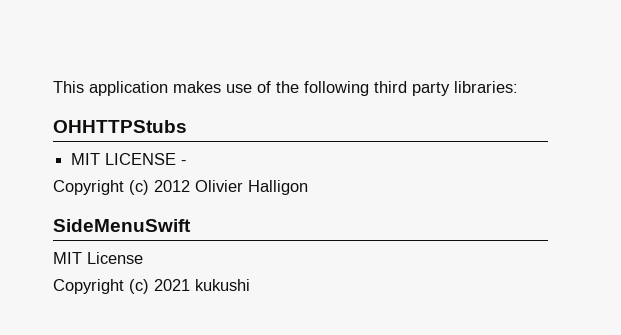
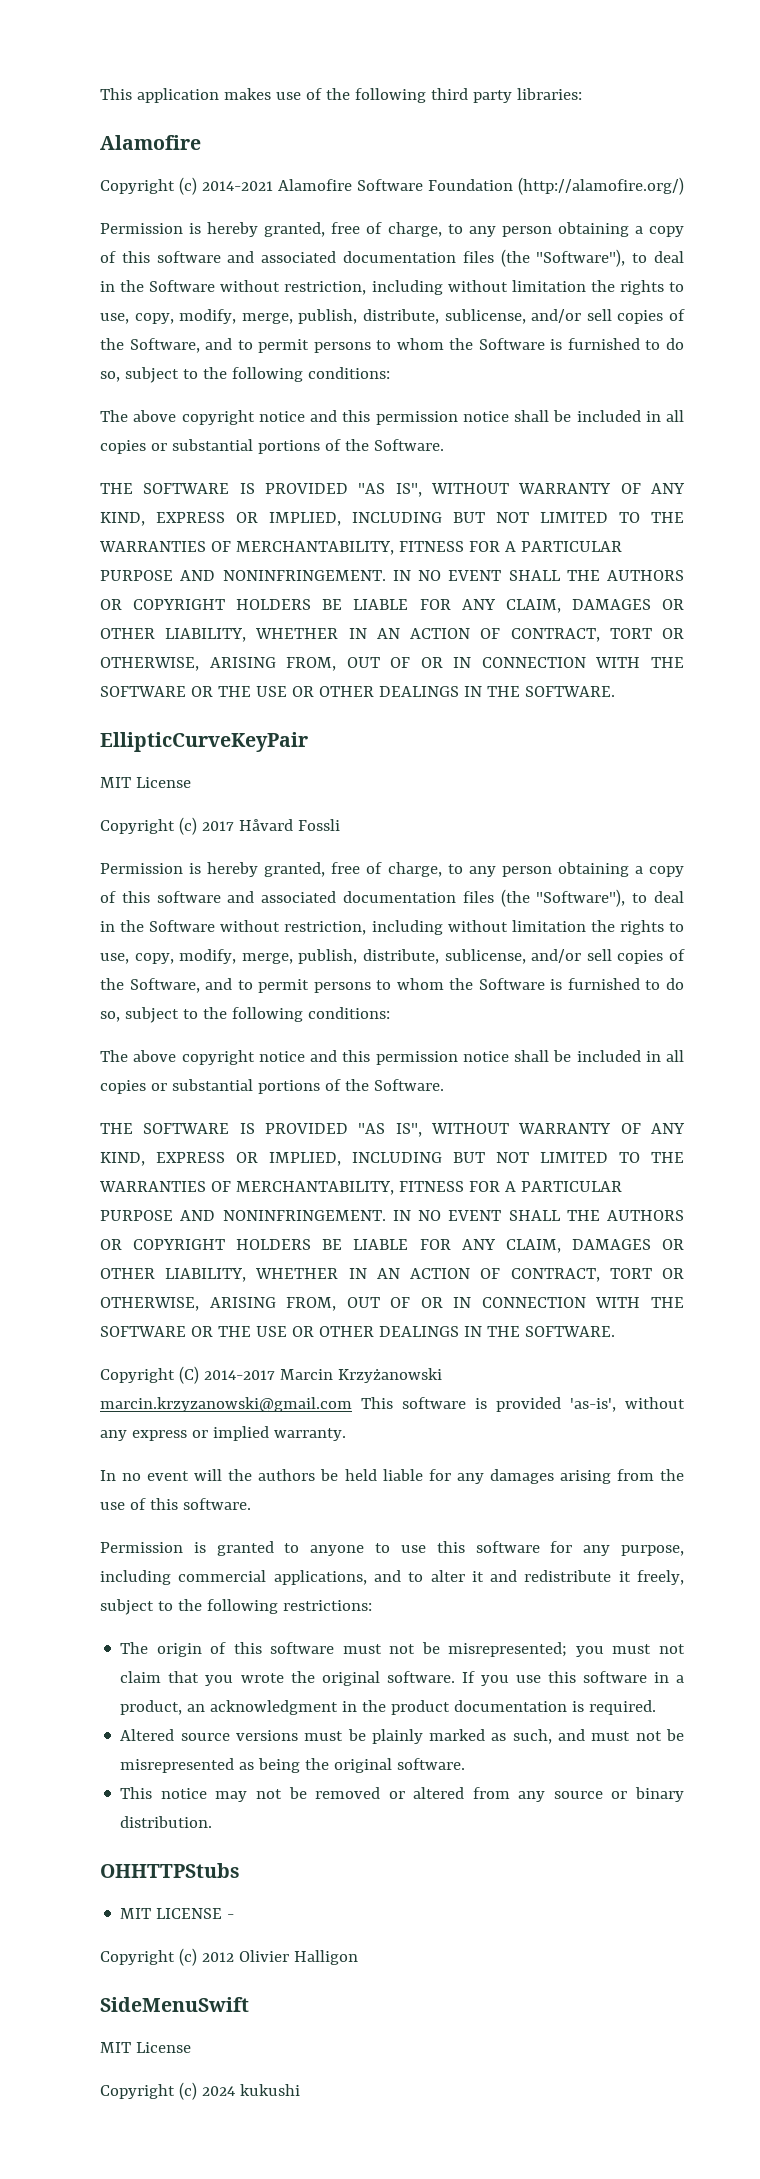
(518, 87) none -> [100,135,201,150] [100,177,684,195] [100,222,684,237] [100,249,684,267] [100,280,685,295] [100,309,686,324] [100,338,685,353] [100,367,390,383] [100,410,684,425] [100,439,444,454] [100,483,685,497] [100,512,684,526] [99,541,622,555] [100,570,684,581] [100,599,684,613] [100,628,684,642] [100,657,684,671] [100,686,615,697] [100,732,308,752] [100,777,191,788] [100,817,340,835] [100,862,684,877] [100,889,684,907] [100,920,685,935] [100,949,686,964] [100,978,685,993] [100,1007,390,1023] [100,1050,684,1065] [100,1079,444,1094] [100,1123,685,1137] [100,1152,684,1166] [99,1181,622,1195] [100,1210,684,1221] [100,1239,684,1253] [100,1268,684,1282] [100,1297,684,1311] [100,1326,615,1337] [100,1366,442,1384] [100,1397,685,1412] [100,1426,346,1441] [100,1469,684,1484] [100,1498,251,1510] [100,1541,684,1556] [100,1570,684,1585] [100,1599,372,1615] [120,1642,685,1657] [120,1671,684,1686] [120,1700,657,1715] [120,1729,685,1744] [120,1758,466,1773] [120,1787,685,1802] [120,1816,213,1828] // Alamofire // Copyright (c) 2014-2021 Alamofire Software Foundation (http://alamofire.org/) // Permission is hereby granted, free of charge, to any person obtaining a copy of this software and associated documentation files (the "Software"), to deal in the Software without restriction, including without limitation the rights to use, copy, modify, merge, publish, distribute, sublicense, and/or sell copies of the Software, and to permit persons to whom the Software is furnished to do so, subject to the following conditions: // The above copyright notice and this permission notice shall be included in all copies or substantial portions of the Software. // THE SOFTWARE IS PROVIDED "AS IS", WITHOUT WARRANTY OF ANY KIND, EXPRESS OR IMPLIED, INCLUDING BUT NOT LIMITED TO THE WARRANTIES OF MERCHANTABILITY, FITNESS FOR A PARTICULAR PURPOSE AND NONINFRINGEMENT. IN NO EVENT SHALL THE AUTHORS OR COPYRIGHT HOLDERS BE LIABLE FOR ANY CLAIM, DAMAGES OR OTHER LIABILITY, WHETHER IN AN ACTION OF CONTRACT, TORT OR OTHERWISE, ARISING FROM, OUT OF OR IN CONNECTION WITH THE SOFTWARE OR THE USE OR OTHER DEALINGS IN THE SOFTWARE. // EllipticCurveKeyPair // MIT License // Copyright (c) 2017 Håvard Fossli // Permission is hereby granted, free of charge, to any person obtaining a copy of this software and associated documentation files (the "Software"), to deal in the Software without restriction, including without limitation the rights to use, copy, modify, merge, publish, distribute, sublicense, and/or sell copies of the Software, and to permit persons to whom the Software is furnished to do so, subject to the following conditions: // The above copyright notice and this permission notice shall be included in all copies or substantial portions of the Software. // THE SOFTWARE IS PROVIDED "AS IS", WITHOUT WARRANTY OF ANY KIND, EXPRESS OR IMPLIED, INCLUDING BUT NOT LIMITED TO THE WARRANTIES OF MERCHANTABILITY, FITNESS FOR A PARTICULAR PURPOSE AND NONINFRINGEMENT. IN NO EVENT SHALL THE AUTHORS OR COPYRIGHT HOLDERS BE LIABLE FOR ANY CLAIM, DAMAGES OR OTHER LIABILITY, WHETHER IN AN ACTION OF CONTRACT, TORT OR OTHERWISE, ARISING FROM, OUT OF OR IN CONNECTION WITH THE SOFTWARE OR THE USE OR OTHER DEALINGS IN THE SOFTWARE. // Copyright (C) 2014-2017 Marcin Krzyżanowski marcin.krzyzanowski@gmail.com This software is provided 'as-is', without any express or implied warranty. // In no event will the authors be held liable for any damages arising from the use of this software. // Permission is granted to anyone to use this software for any purpose, including commercial applications, and to alter it and redistribute it freely, subject to the following restrictions: // The origin of this software must not be misrepresented; you must not claim that you wrote the original software. If you use this software in a product, an acknowledgment in the product documentation is required. // Altered source versions must be plainly marked as such, and must not be misrepresented as being the original software. // This notice may not be removed or altered from any source or binary distribution.
[154,279,190,291] 2021 -> [201,2086,235,2096] 2024

